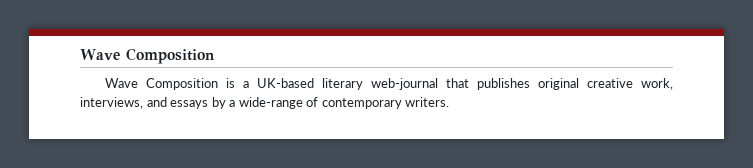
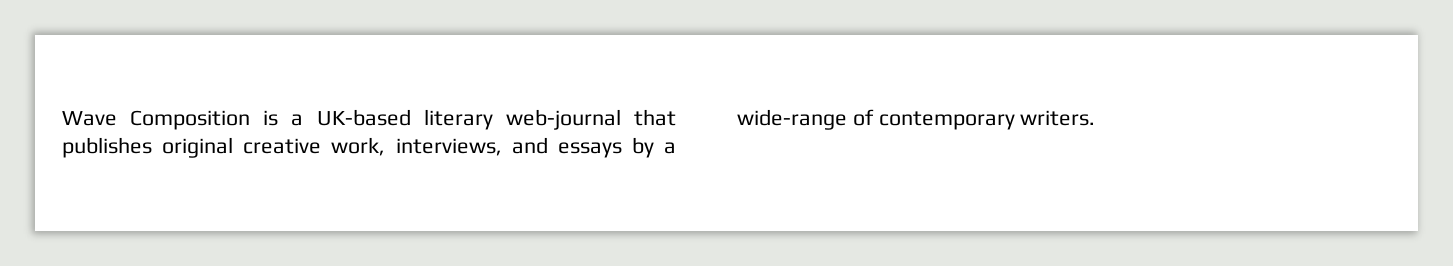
[80,48,215,64] [105,78,219,90] Wave Composition // Wave Composition -> [62,110,251,130] Wave Composition

